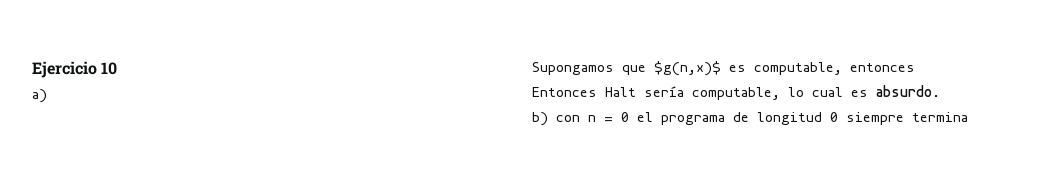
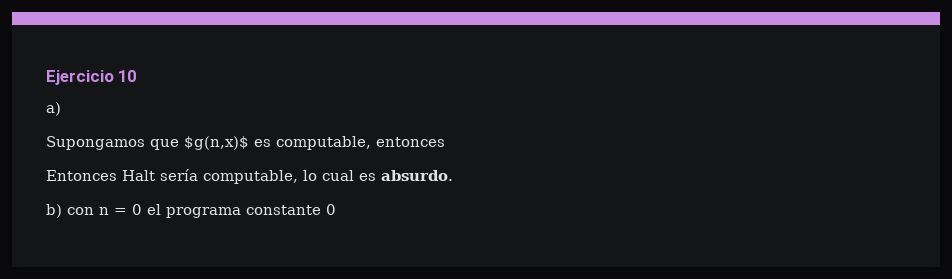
[733,112,968,125] de longitud 0 siempre termina -> [246,204,336,215] constante 0

